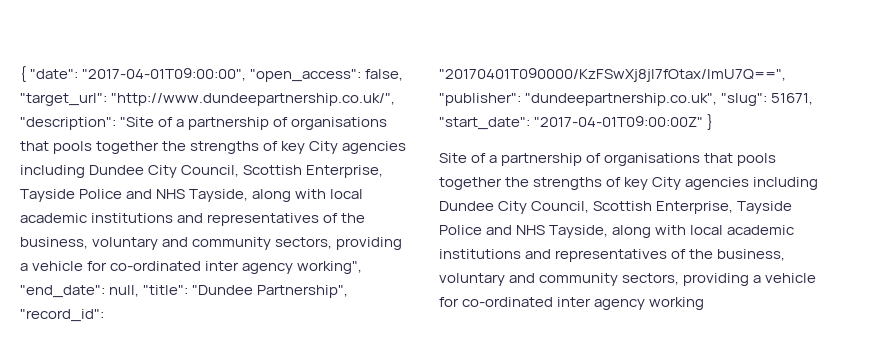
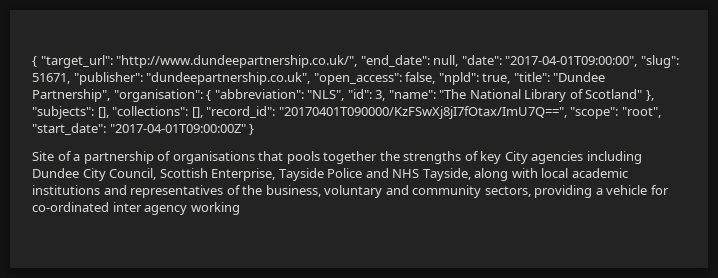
[20,66,404,82] [20,93,396,106] [20,117,388,130] [20,141,407,154] [20,165,384,178] [20,189,364,202] [20,213,366,226] [20,237,403,250] [20,261,363,274] [20,285,349,298] [20,309,104,322] [439,68,786,82] [439,93,814,106] { "date": "2017-04-01T09:00:00", "open_access": false, "target_url": "http://www.dundeepartnership.co.uk/", "description": "Site of a partnership of organisations that pools together the strengths of key City agencies including Dundee City Council, Scottish Enterprise, Tayside Police and NHS Tayside, along with local academic institutions and representatives of the business, voluntary and community sectors, providing a vehicle for co-ordinated inter agency working", "end_date": null, "title": "Dundee Partnership", "record_id": "20170401T090000/KzFSwXj8jI7fOtax/ImU7Q==", "publisher": "dundeepartnership.co.uk", "slug": 51671, -> [32,55,679,68] [32,72,606,85] [32,89,654,102] [32,106,661,119] { "target_url": "http://www.dundeepartnership.co.uk/", "end_date": null, "date": "2017-04-01T09:00:00", "slug": 51671, "publisher": "dundeepartnership.co.uk", "open_access": false, "npld": true, "title": "Dundee Partnership", "organisation": { "abbreviation": "NLS", "id": 3, "name": "The National Library of Scotland" }, "subjects": [], "collections": [], "record_id": "20170401T090000/KzFSwXj8jI7fOtax/ImU7Q==", "scope": "root",

